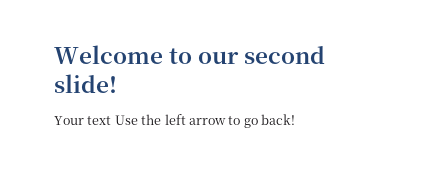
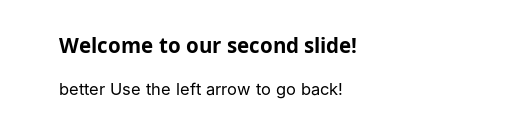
[54,116,112,125] Your text -> [59,83,105,95] better

